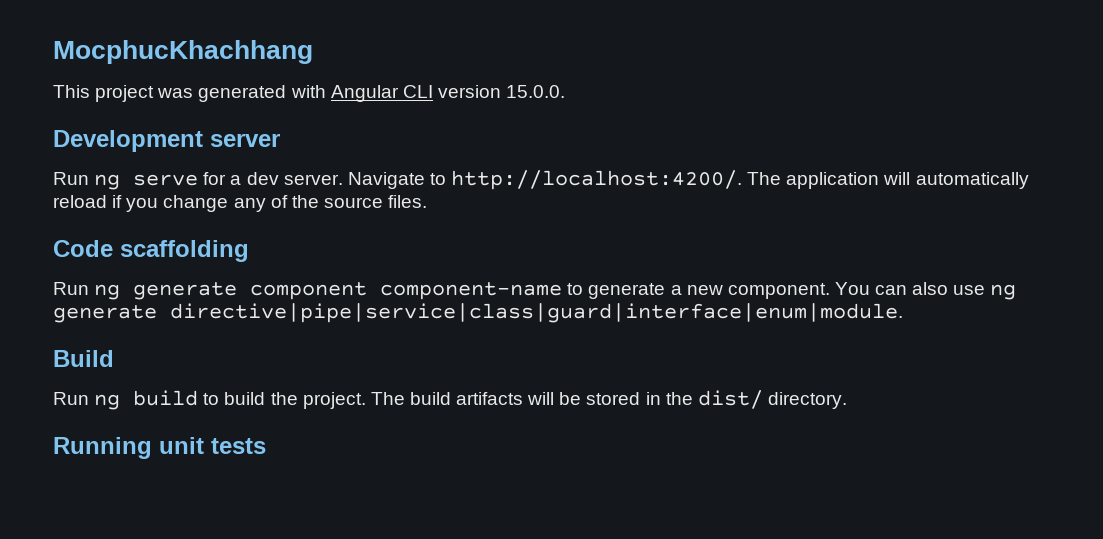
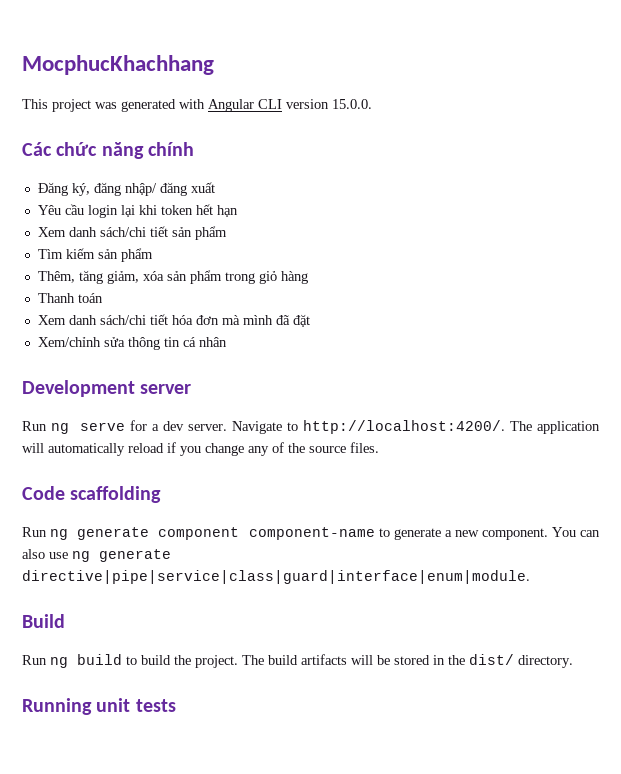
(566, 91) none -> [22,142,194,159] [37,182,215,196] [37,204,238,218] [37,226,227,240] [37,248,153,262] [37,270,308,284] [37,293,103,303] [37,314,310,327] [37,337,227,350] // Các chức năng chính // Đăng ký, đăng nhập/ đăng xuất // Yêu cầu login lại khi token hết hạn // Xem danh sách/chi tiết sản phẩm // Tìm kiếm sản phẩm // Thêm, tăng giảm, xóa sản phẩm trong giỏ hàng // Thanh toán // Xem danh sách/chi tiết hóa đơn mà mình đã đặt // Xem/chỉnh sửa thông tin cá nhân

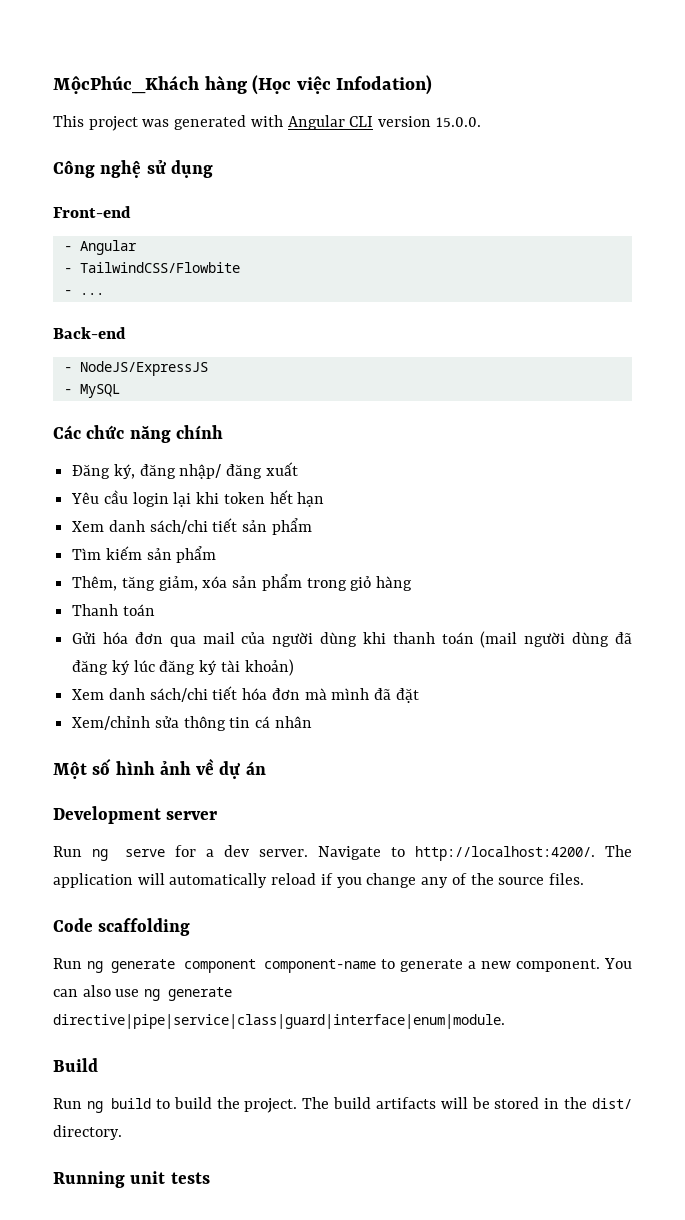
[22,55,214,75] MocphucKhachhang -> [53,75,433,95] MộcPhúc_Khách hàng (Học việc Infodation)
(372, 104) none -> [53,160,213,178] [53,206,131,218] [63,240,137,255] [63,262,240,273] [63,290,104,295] [53,327,126,339] [63,361,208,376] [63,384,120,398] // Công nghệ sử dụng // Front-end // - Angular // - TailwindCSS/Flowbite // - ... // Back-end // - NodeJS/ExpressJS // - MySQL
(103, 298) none -> [72,631,632,648] [72,659,294,676] // Gửi hóa đơn qua mail của người dùng khi thanh toán (mail người dùng đã đăng ký lúc đăng ký tài khoản)
(227, 342) none -> [53,759,266,779] // Một số hình ảnh về dự án

